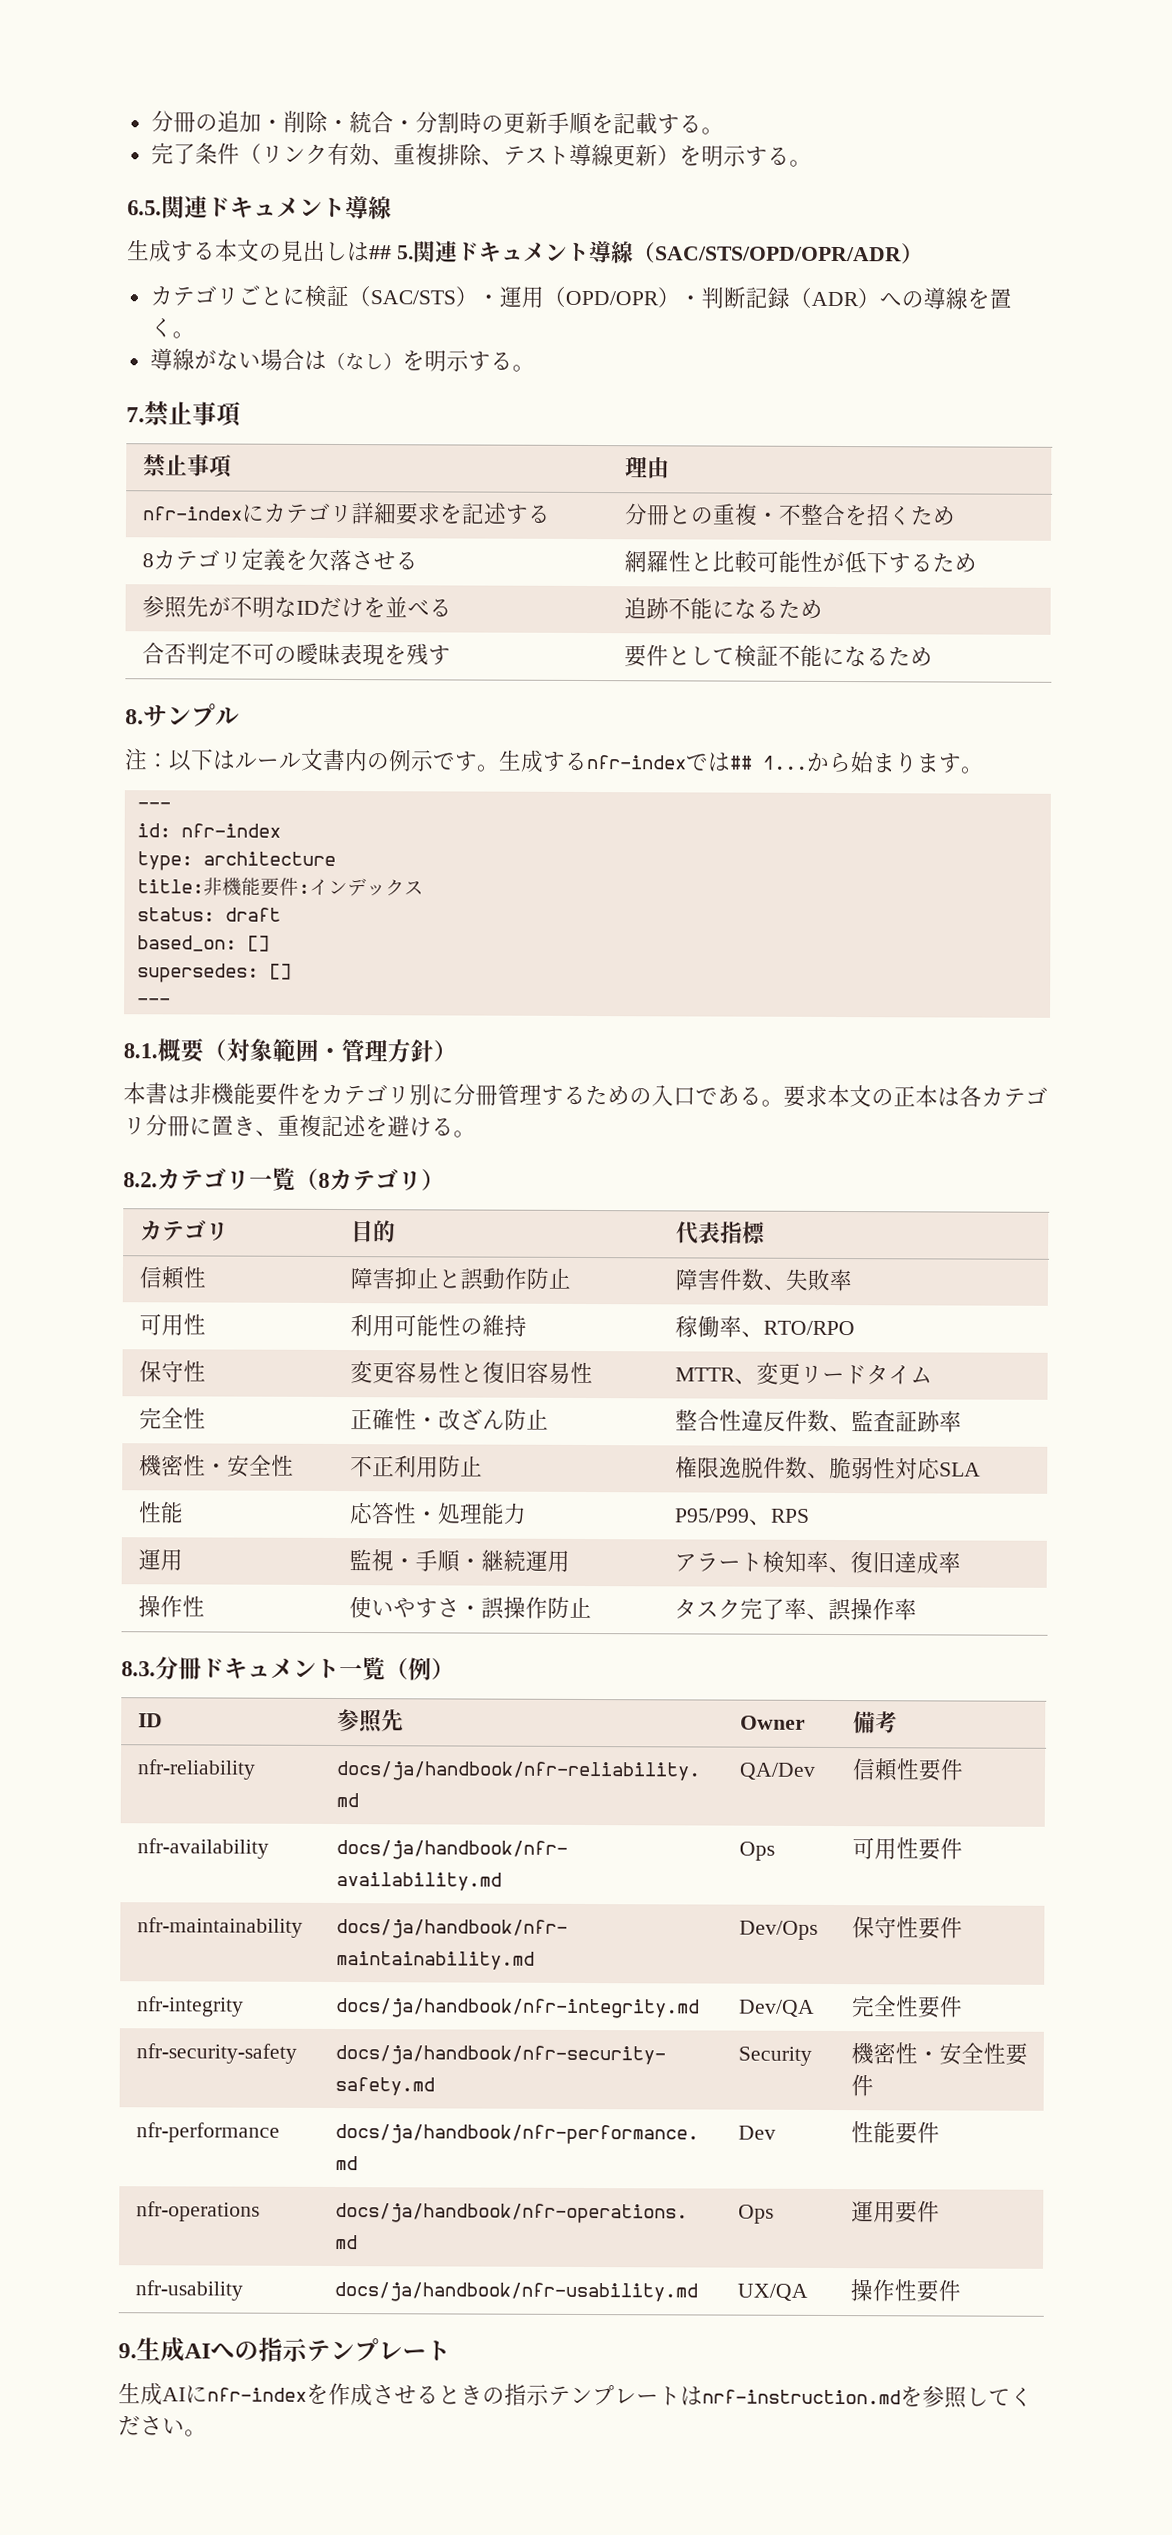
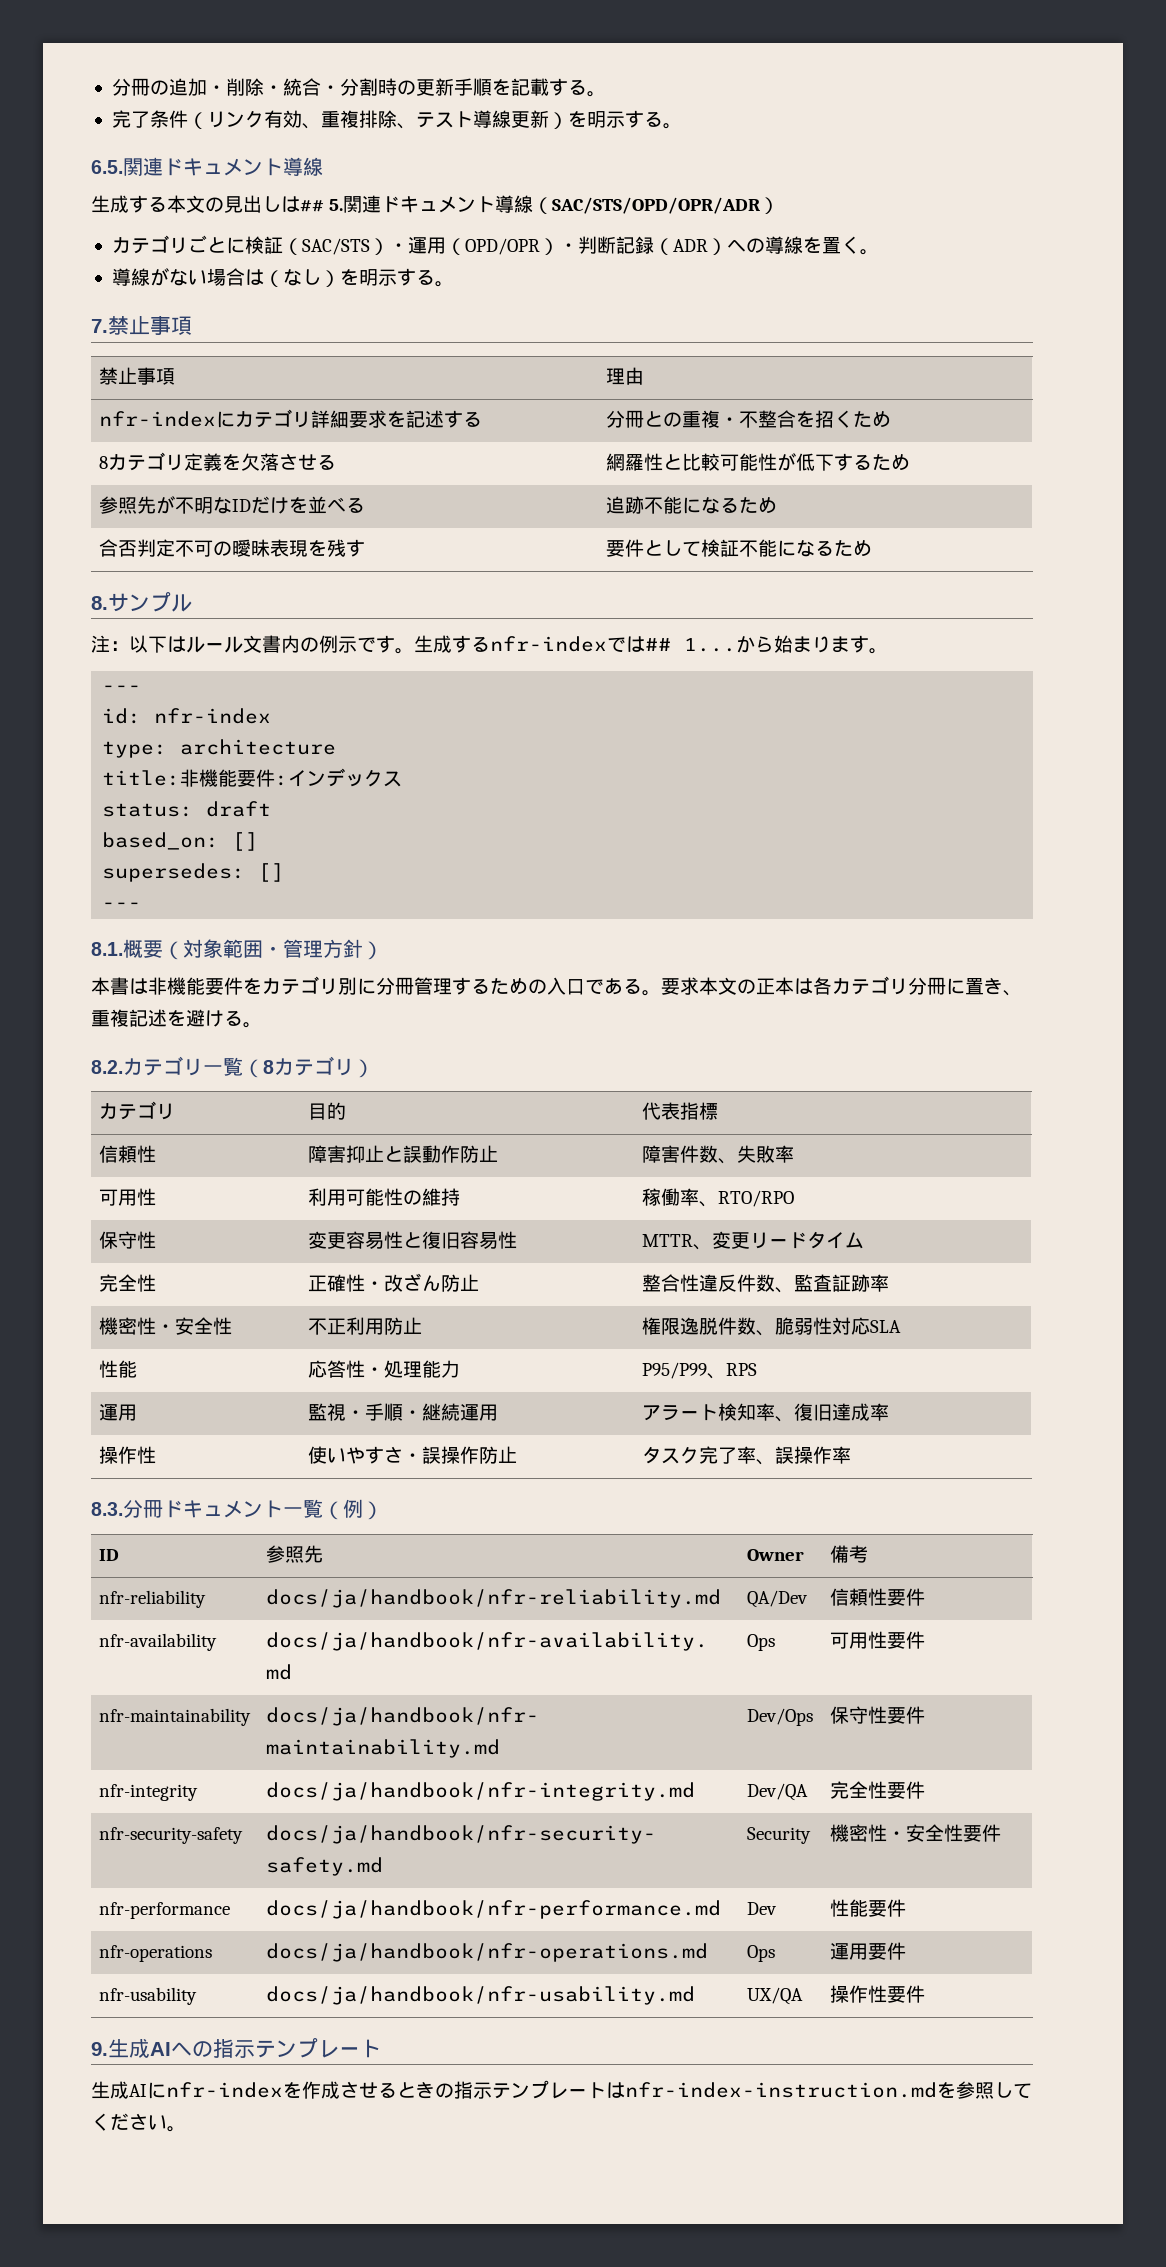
[702,2389,901,2405] nrf-instruction.md -> [625,2082,937,2098] nfr-index-instruction.md

